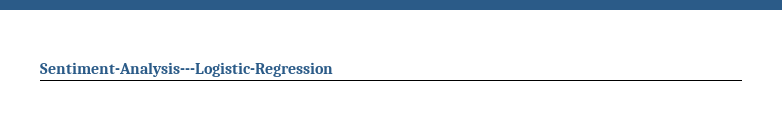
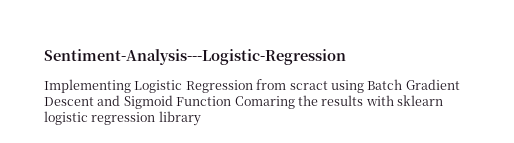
(333, 69) none -> [44,79,460,93] [44,95,443,109] [44,111,201,126] // Implementing Logistic Regression from scract using Batch Gradient Descent and Sigmoid Function Comaring the results with sklearn logistic regression library

